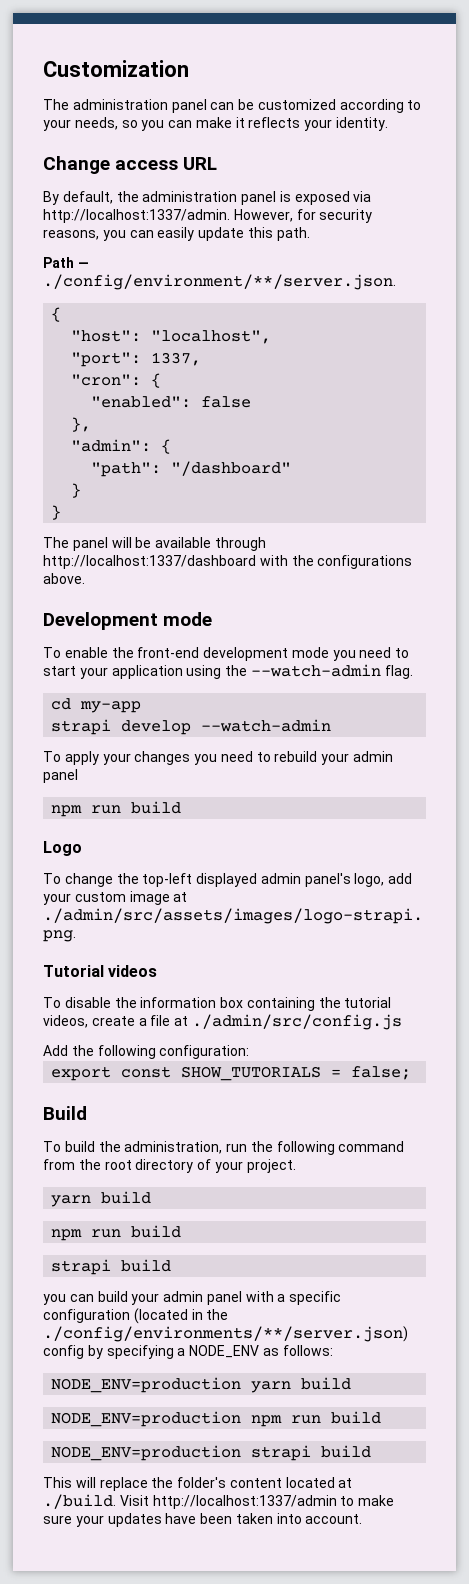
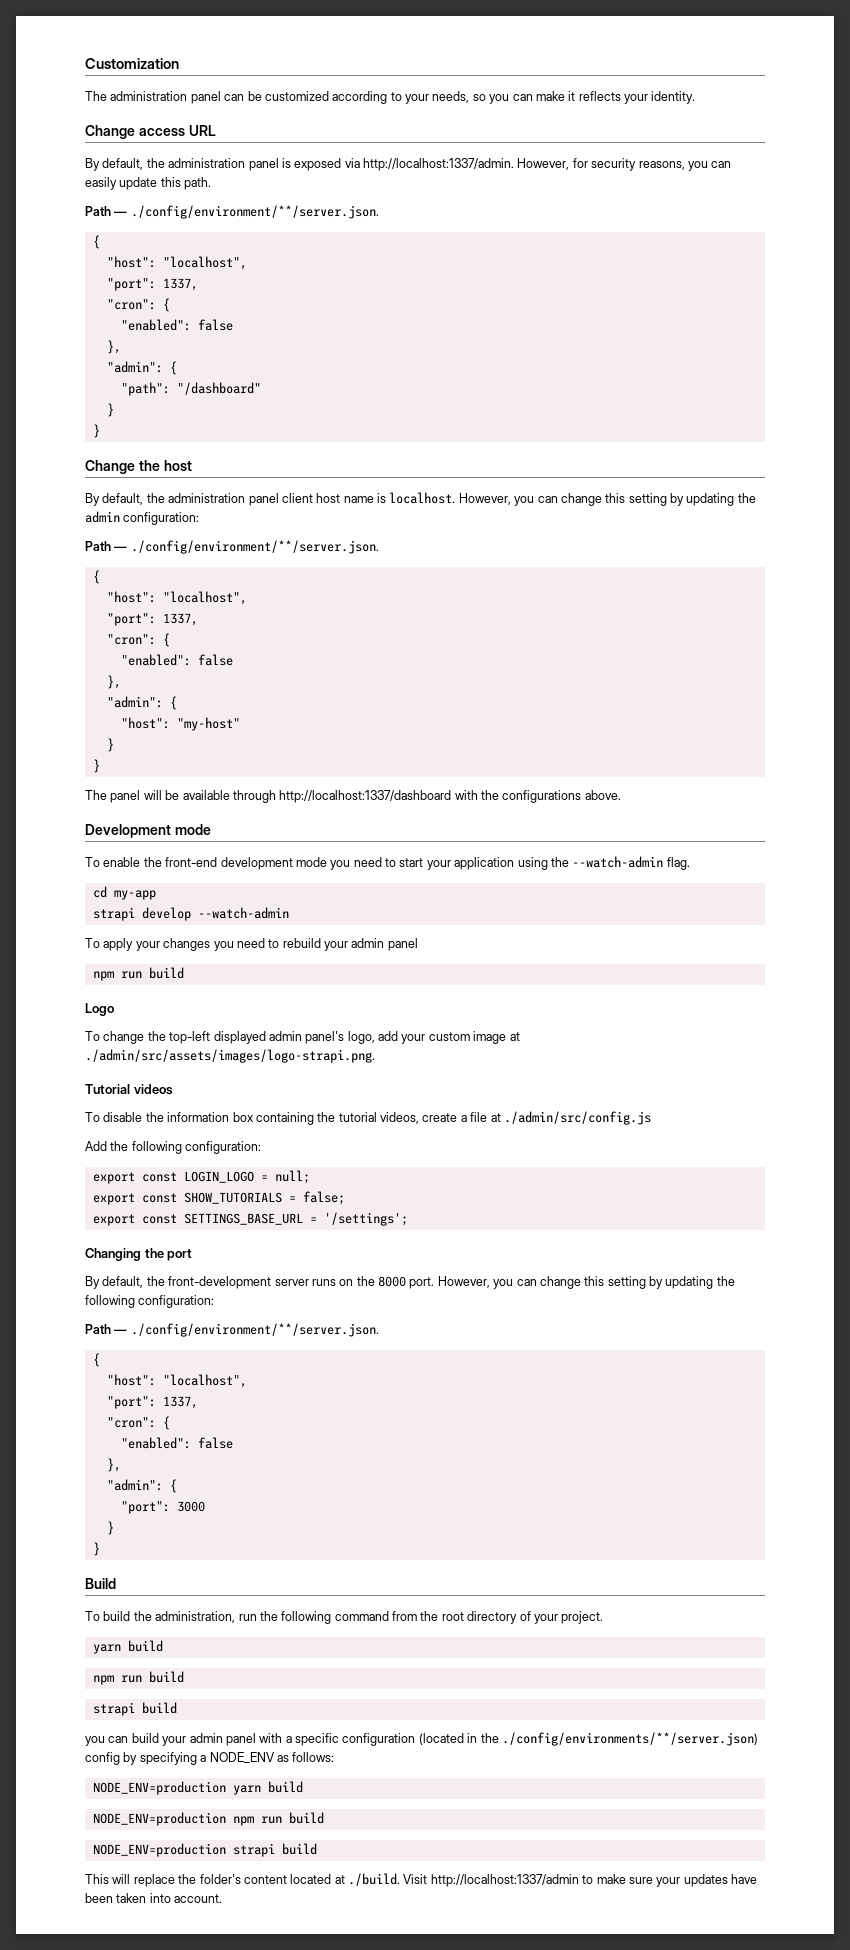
(62, 512) none -> [85,460,192,474] [85,492,756,506] [85,511,200,525] [85,540,379,554] [92,570,100,584] [106,591,247,605] [106,613,198,626] [106,633,170,647] [120,654,233,666] [106,675,121,689] [106,696,177,710] [120,717,240,731] [106,738,114,752] [92,759,100,773] // Change the host // By default, the administration panel client host name is localhost. However, you can change this setting by updating the admin configuration: // Path — ./config/environment/**/server.json. // { // "host": "localhost", // "port": 1337, // "cron": { // "enabled": false // }, // "admin": { // "host": "my-host" // } // }
(250, 1052) none -> [92,1170,310,1184] // export const LOGIN_LOGO = null;
(412, 1073) none -> [92,1212,408,1226] [85,1248,193,1261] [85,1276,735,1289] [85,1295,215,1308] [85,1323,379,1337] [92,1353,100,1367] [106,1374,247,1388] [106,1396,198,1409] [106,1416,170,1430] [120,1437,233,1449] [106,1458,121,1472] [106,1479,177,1493] [120,1501,205,1514] [106,1521,114,1535] [92,1542,100,1556] // export const SETTINGS_BASE_URL = '/settings'; // Changing the port // By default, the front-development server runs on the 8000 port. However, you can change this setting by updating the following configuration: // Path — ./config/environment/**/server.json. // { // "host": "localhost", // "port": 1337, // "cron": { // "enabled": false // }, // "admin": { // "port": 3000 // } // }

